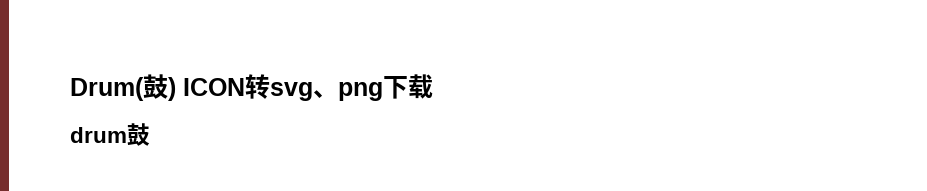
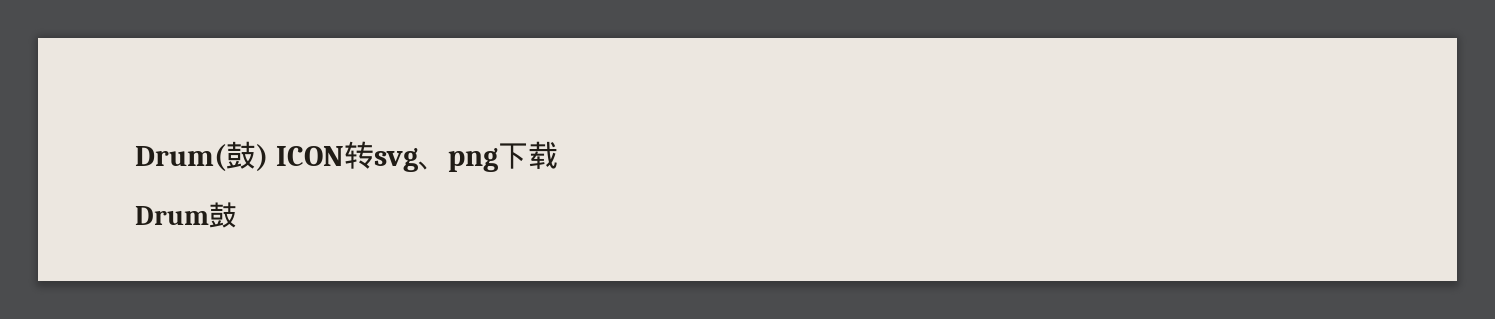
[70,127,127,143] drum -> [135,206,209,225] Drum

